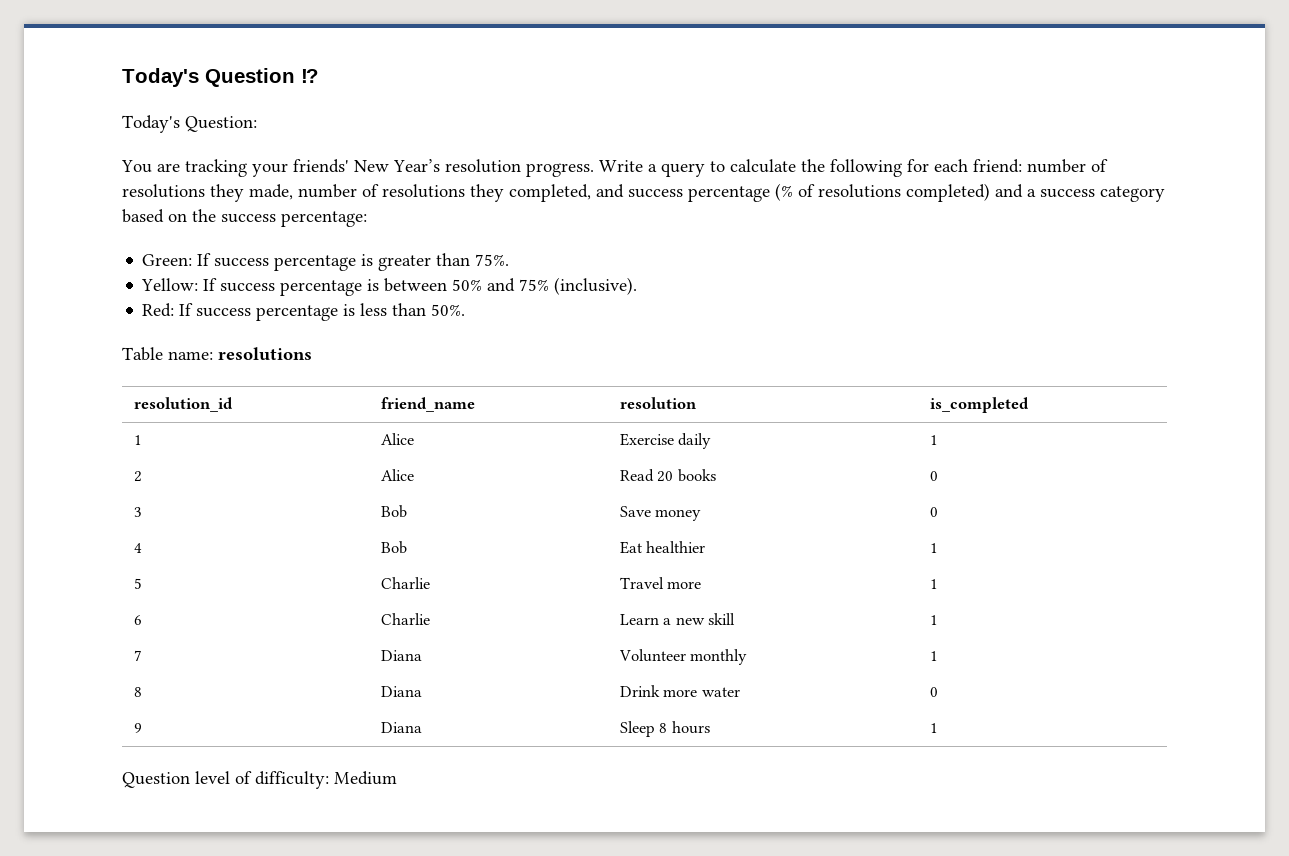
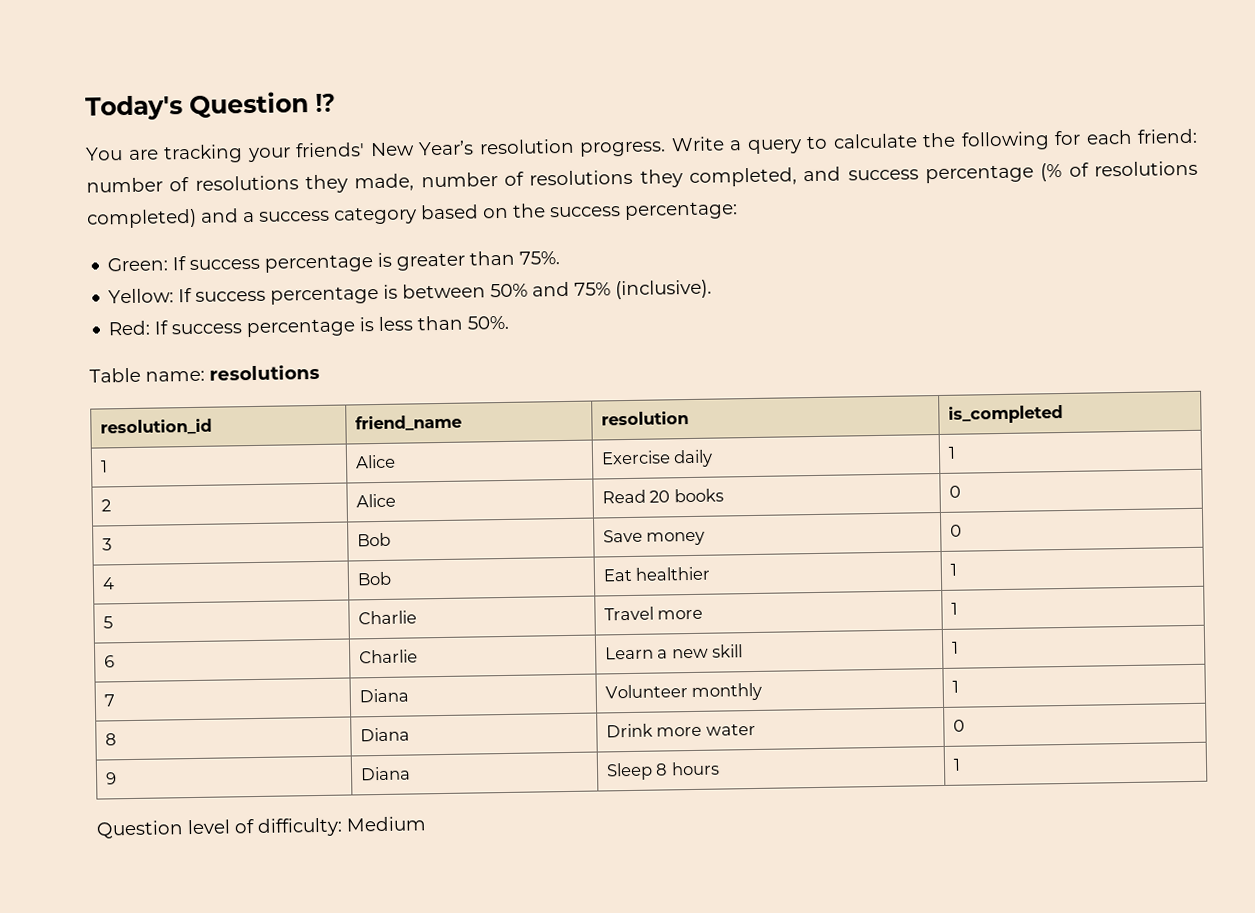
[122,115,257,133] // Today's Question: -> (335, 102) none

